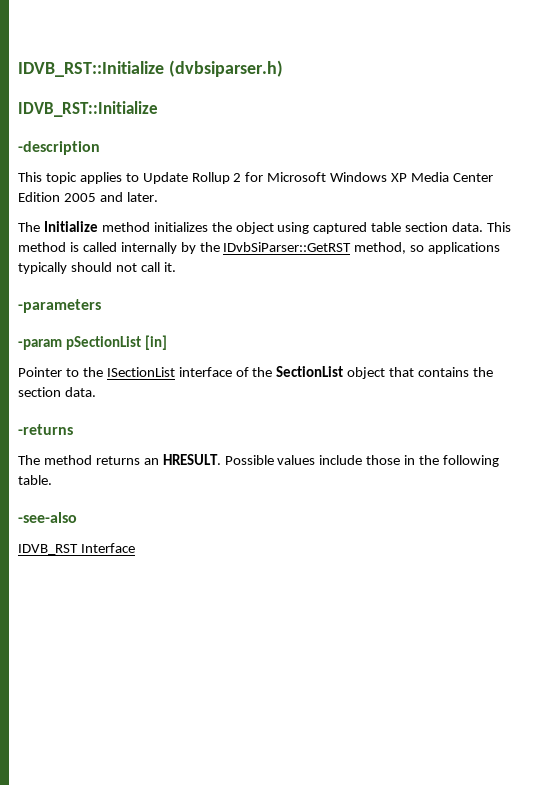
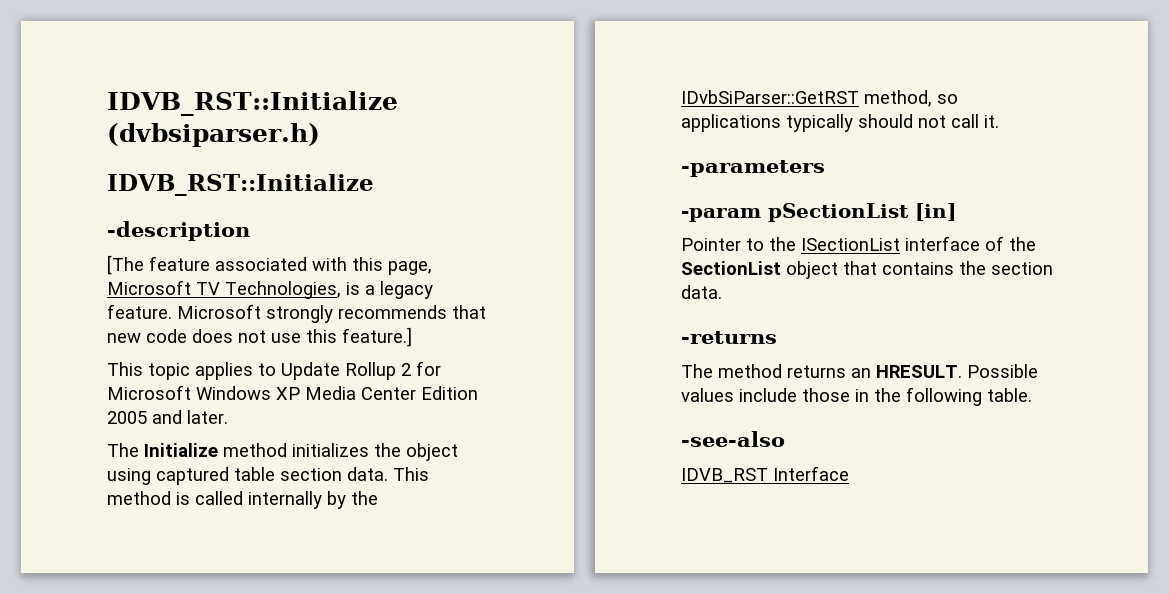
(100, 148) none -> [107,255,432,275] [107,280,433,299] [107,304,486,323] [107,327,412,347] // [The feature associated with this page, Microsoft TV Technologies, is a legacy feature. Microsoft strongly recommends that new code does not use this feature.]

